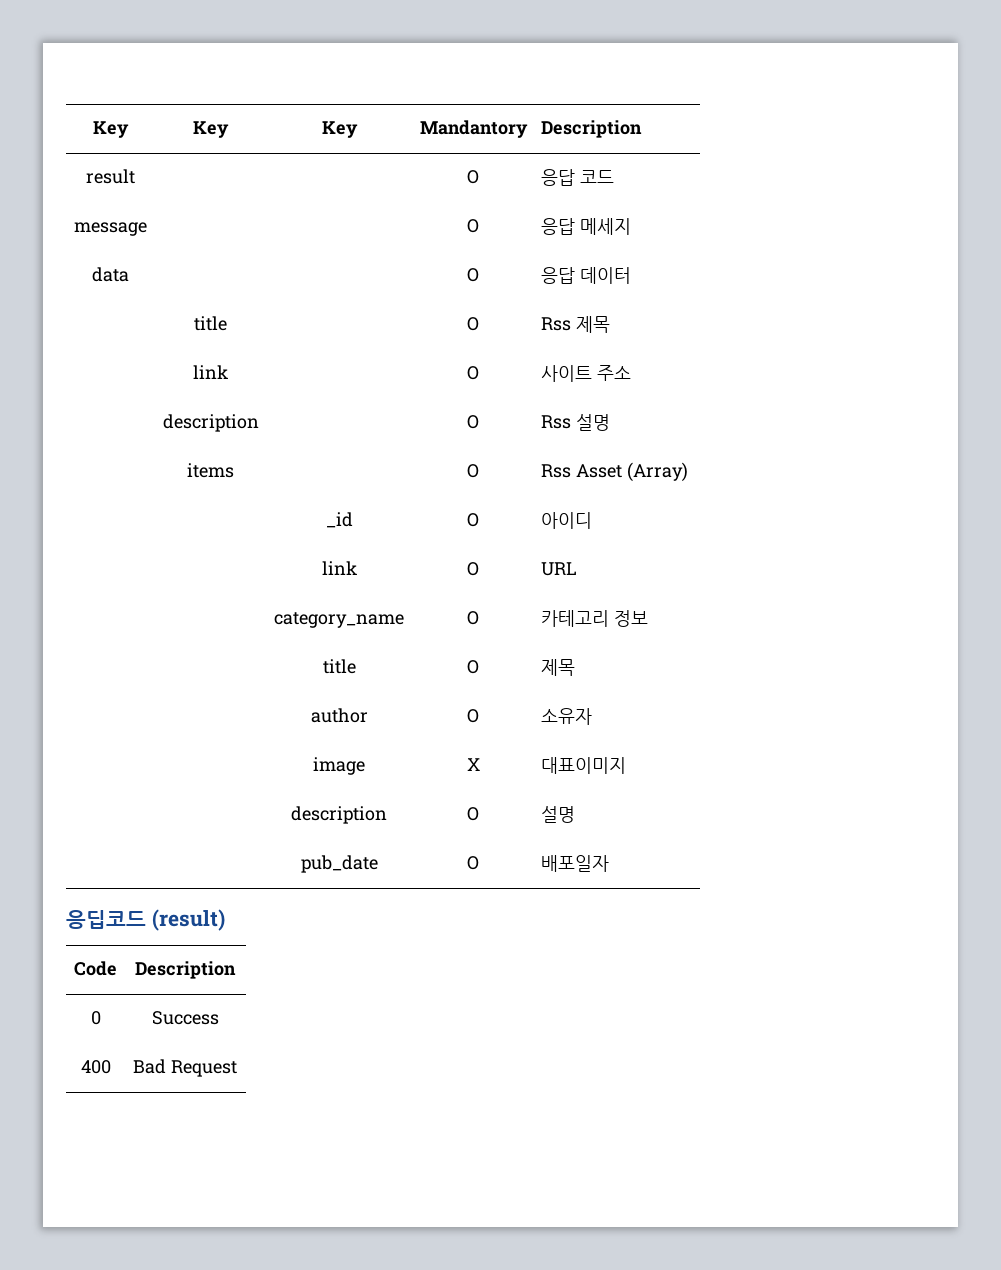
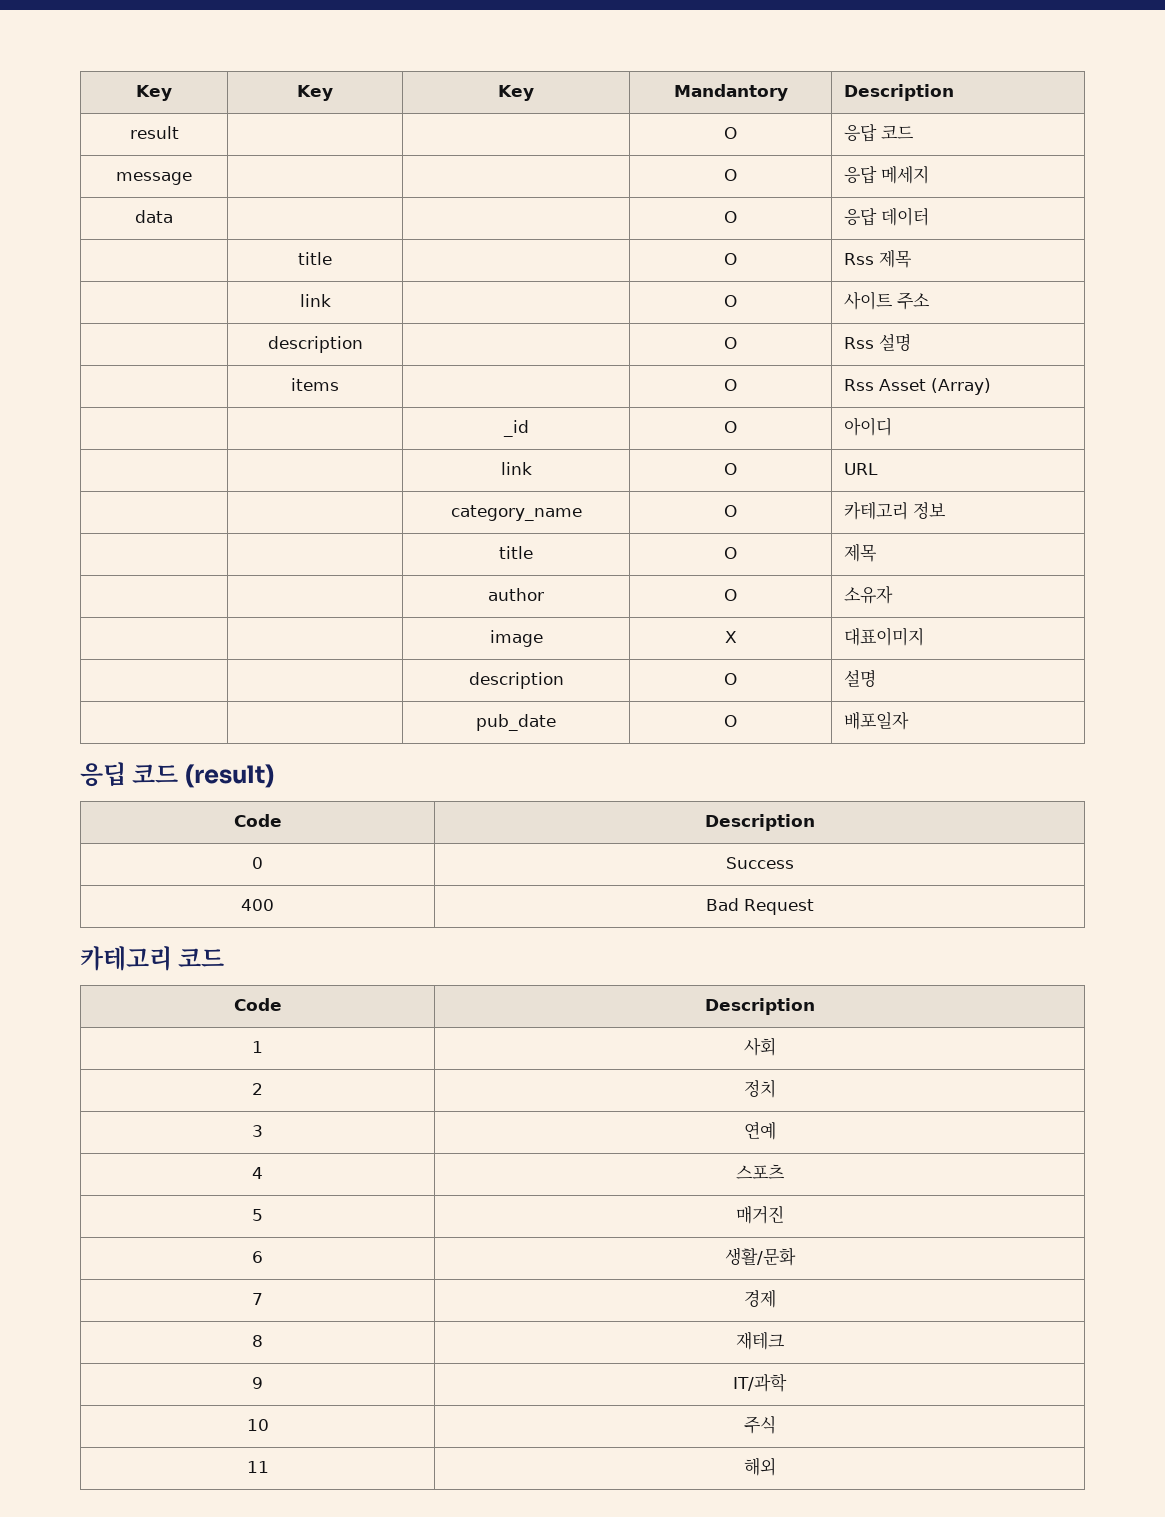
[66,910,146,929] 응딥코드 -> [80,762,179,787] 응딥 코드
(237, 1068) none -> [80,946,225,971] [233,998,282,1011] [704,998,815,1015] [252,1041,263,1053] [743,1037,776,1056] [252,1083,263,1095] [743,1079,776,1098] [252,1125,263,1137] [743,1121,776,1140] [252,1167,263,1179] [735,1164,785,1179] [252,1209,263,1221] [735,1205,784,1224] [252,1251,263,1263] [724,1247,796,1266] [252,1293,263,1305] [743,1289,776,1308] [252,1335,263,1347] [735,1331,785,1350] [252,1377,263,1389] [733,1373,787,1392] [246,1419,269,1431] [743,1416,776,1434] [246,1461,269,1473] [743,1457,776,1476] // 카테고리 코드 // Code | Description // 1 | 사회 // 2 | 정치 // 3 | 연예 // 4 | 스포츠 // 5 | 매거진 // 6 | 생활/문화 // 7 | 경제 // 8 | 재테크 // 9 | IT/과학 // 10 | 주식 // 11 | 해외

